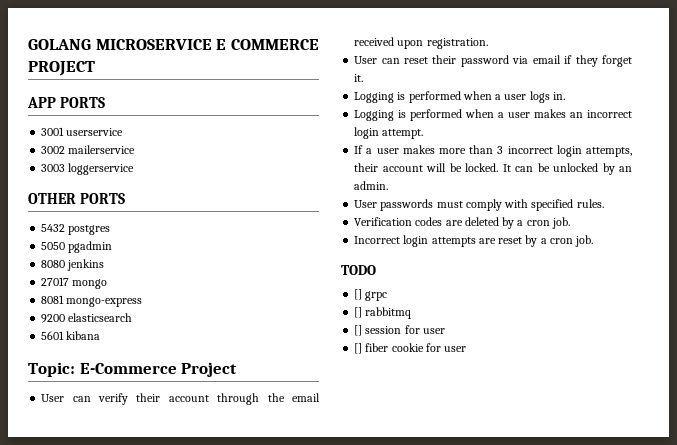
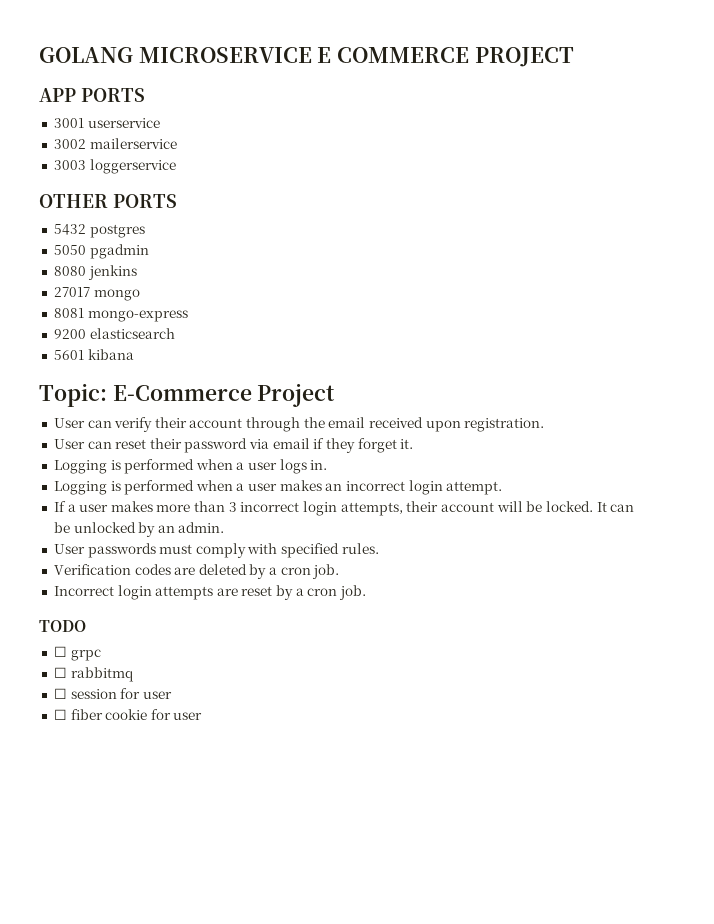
[354,289,363,300] [] -> [53,646,67,657] ☐
[354,307,363,318] [] -> [53,667,67,678] ☐
[354,325,363,336] [] -> [53,688,67,699] ☐
[354,343,363,354] [] -> [53,709,67,720] ☐

